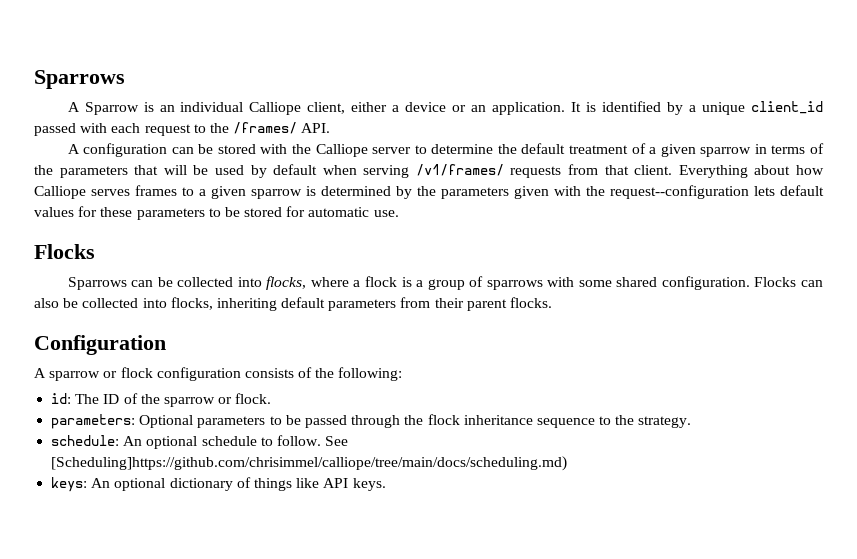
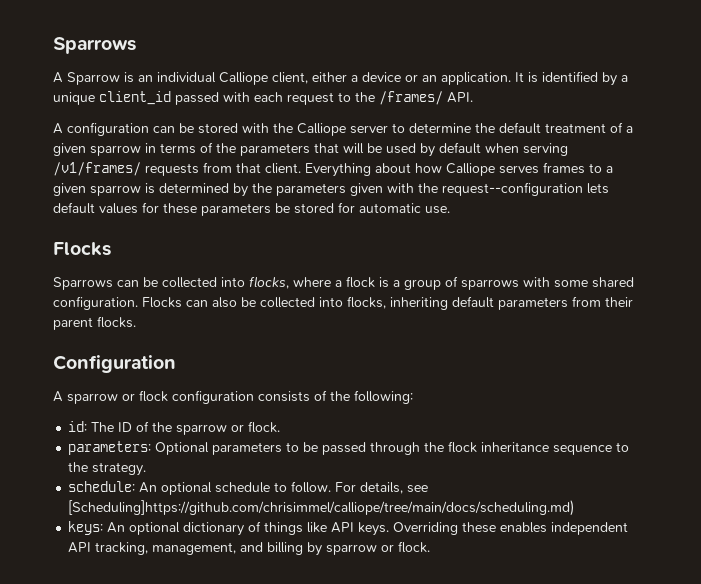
[208,208,221,217] to -> (271, 209) none
[325,436,349,446] See -> [335,482,429,494] For details, see
(386, 484) none -> [393,522,629,535] [68,541,431,556] Overriding these enables independent API tracking, management, and billing by sparrow or flock.

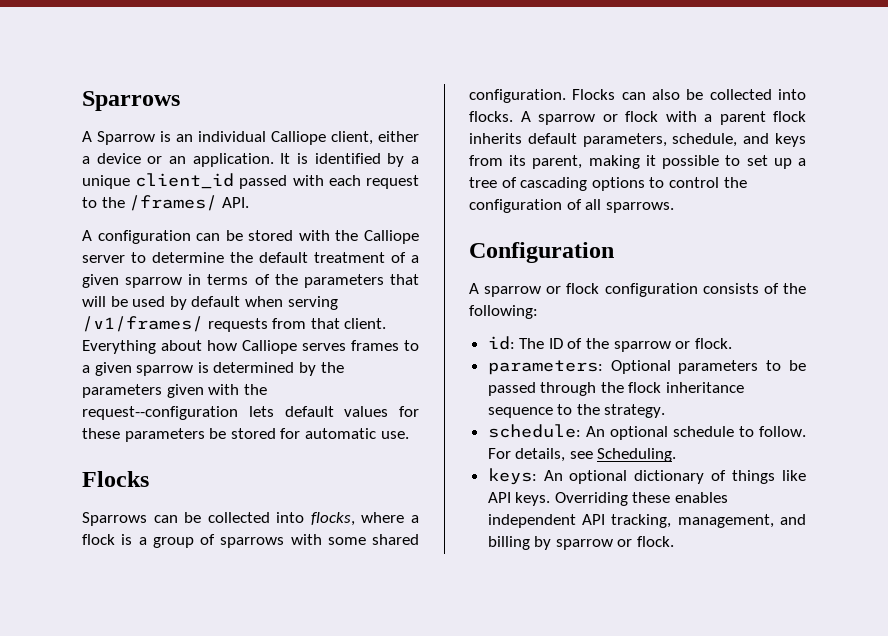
[347,296,633,310] [53,316,136,330] flocks, inheriting default parameters from their parent flocks. -> [469,111,806,125] [469,133,806,147] [469,155,806,169] [469,177,747,191] [469,199,674,213] flocks. A sparrow or flock with a parent flock inherits default parameters, schedule, and keys from its parent, making it possible to set up a tree of cascading options to control the configuration of all sparrows.
[68,500,575,516] [Scheduling]https://github.com/chrisimmel/calliope/tree/main/docs/scheduling.md) -> [597,448,677,462] Scheduling.

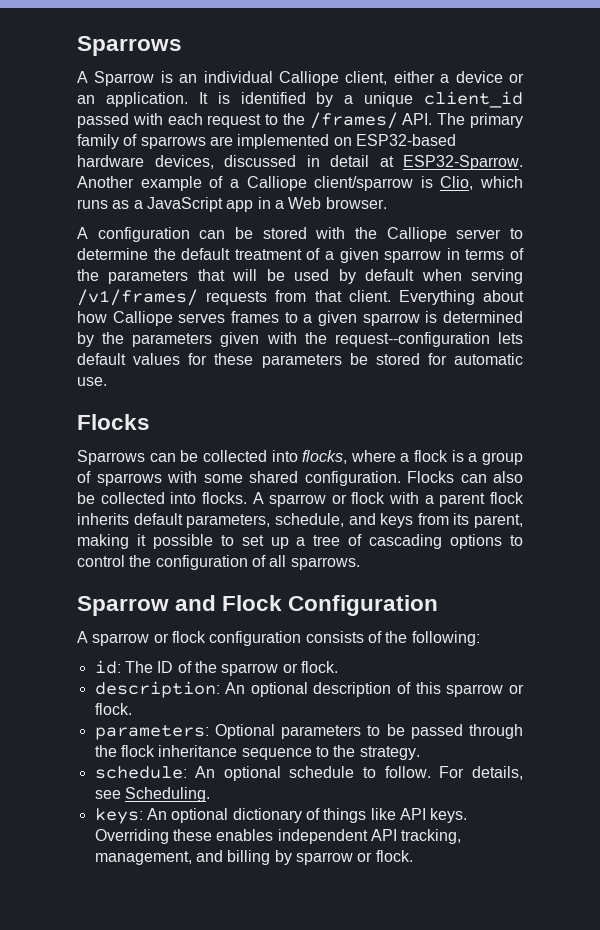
(249, 202) none -> [437,113,523,128] [77,134,456,149] [77,155,523,170] [77,176,523,191] [77,197,387,212] The primary family of sparrows are implemented on ESP32-based hardware devices, discussed in detail at ESP32-Sparrow. Another example of a Calliope client/sparrow is Clio, which runs as a JavaScript app in a Web browser.
(674, 207) none -> [77,595,283,616] Sparrow and Flock
(732, 343) none -> [94,681,524,698] [94,703,132,715] // description: An optional description of this sparrow or flock.

